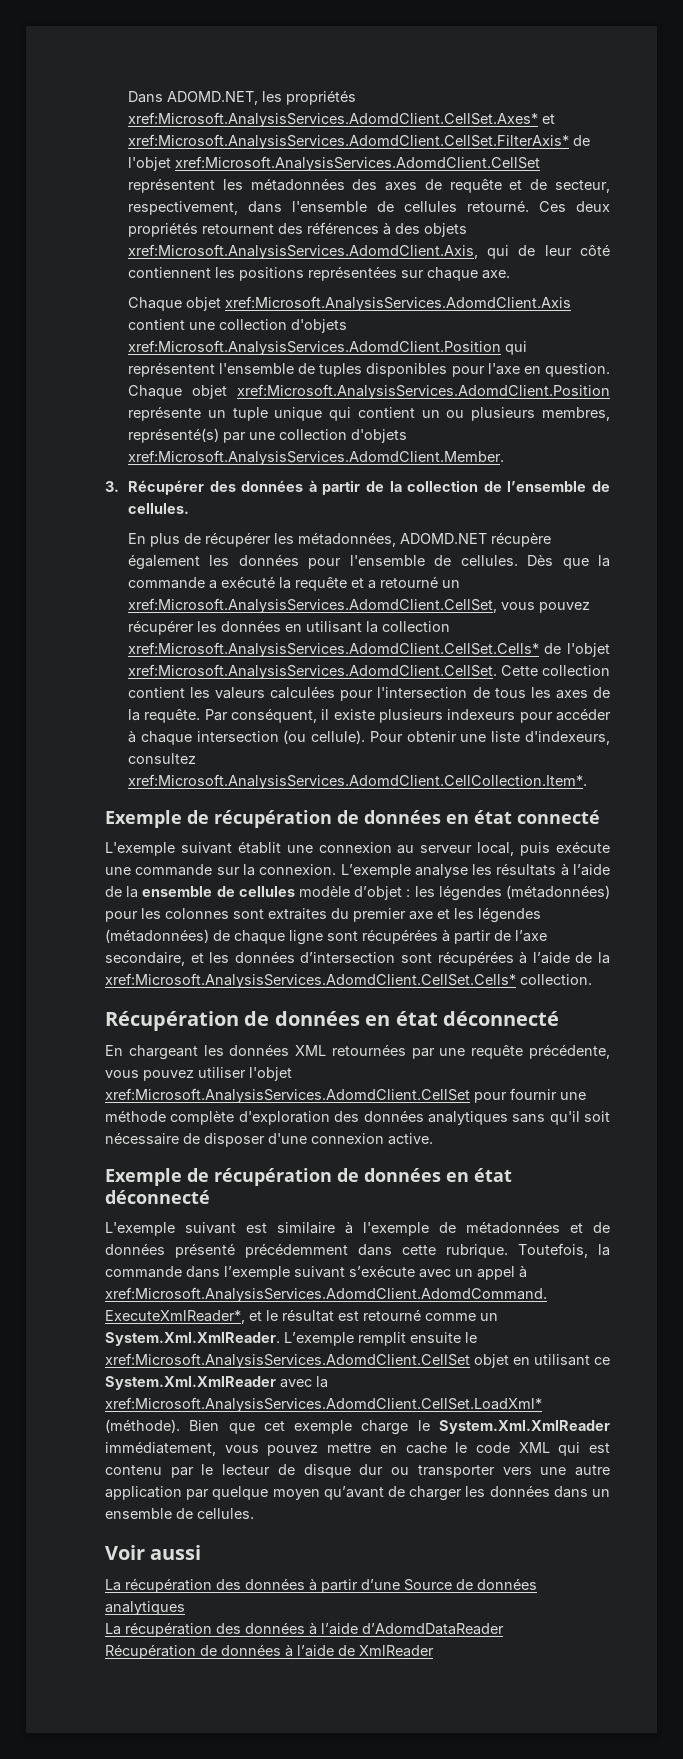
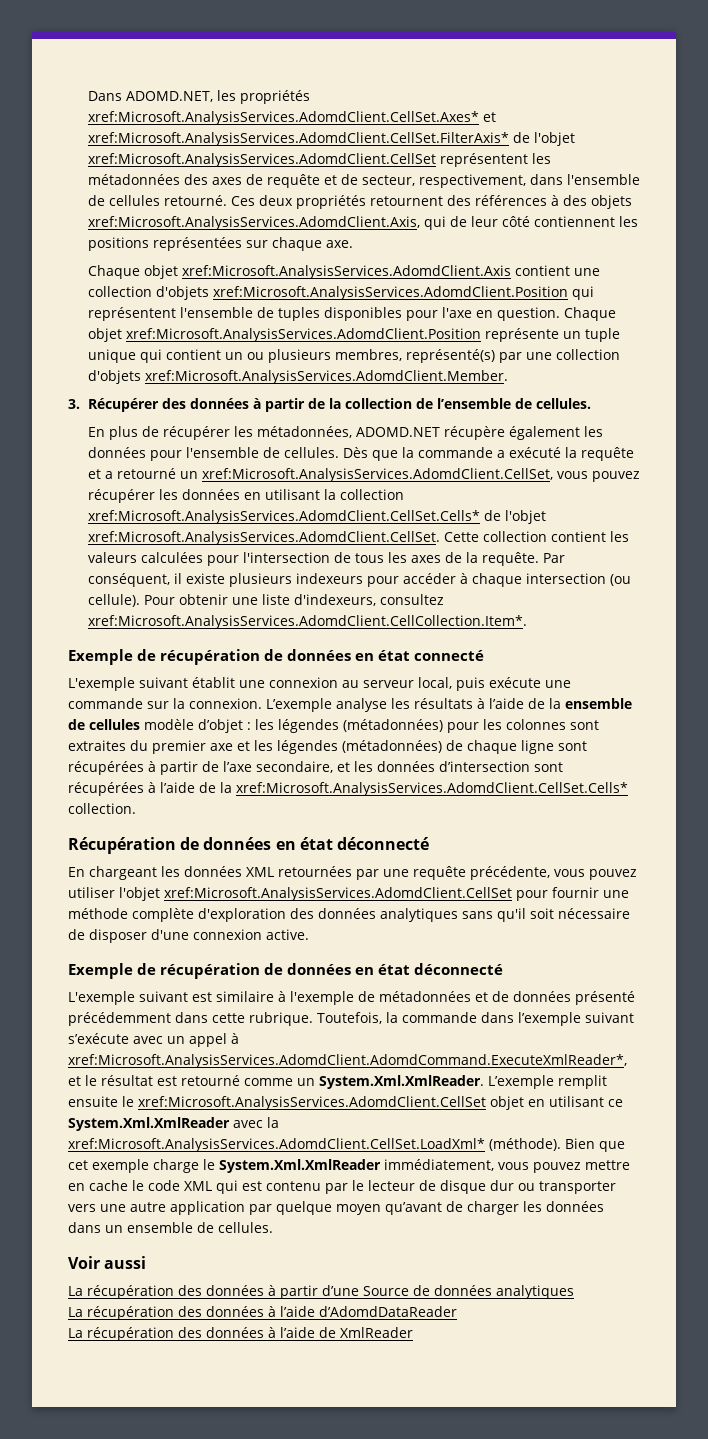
[105,1644,217,1659] Récupération de -> [68,1327,202,1341] La récupération des

